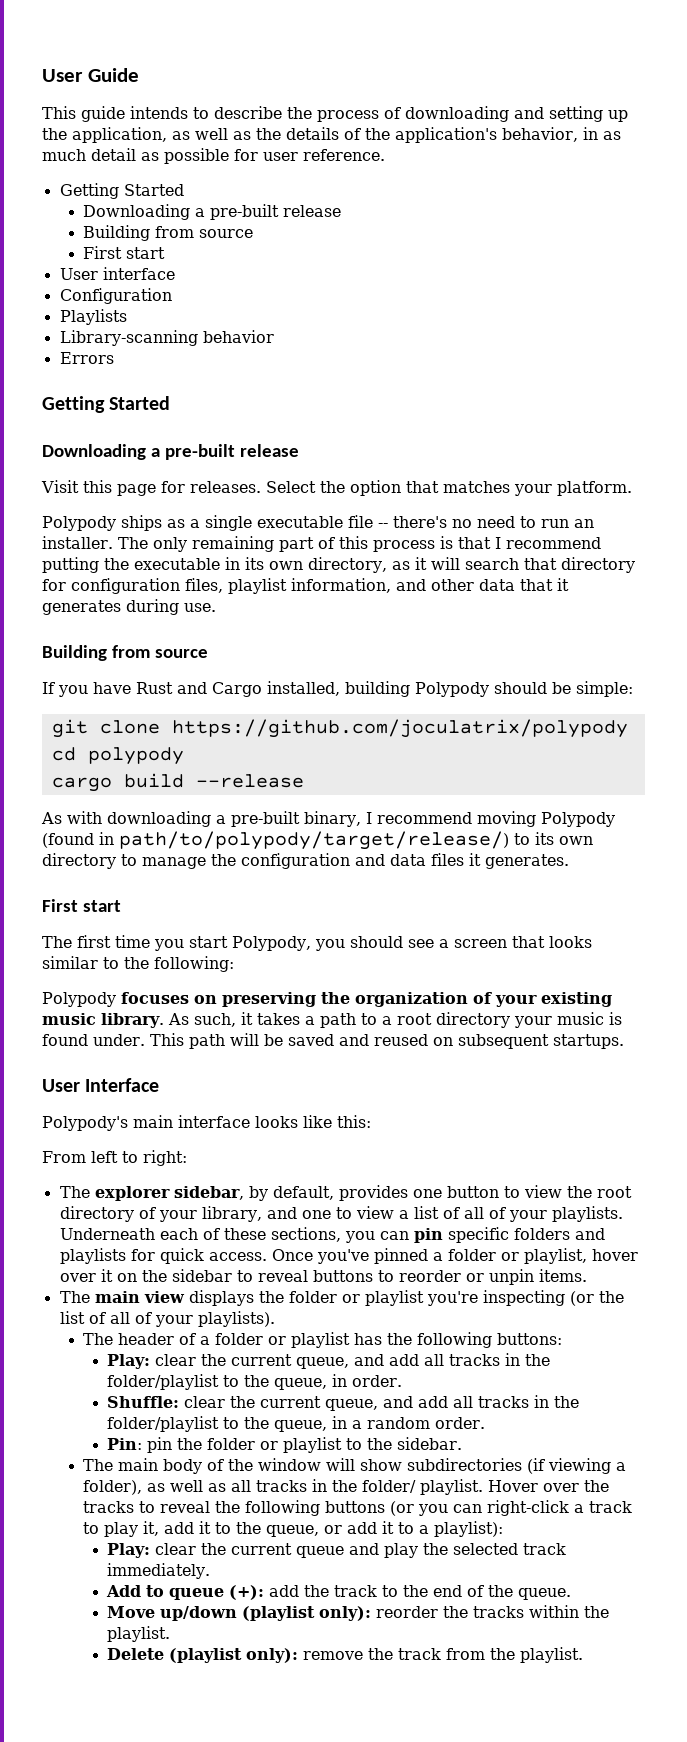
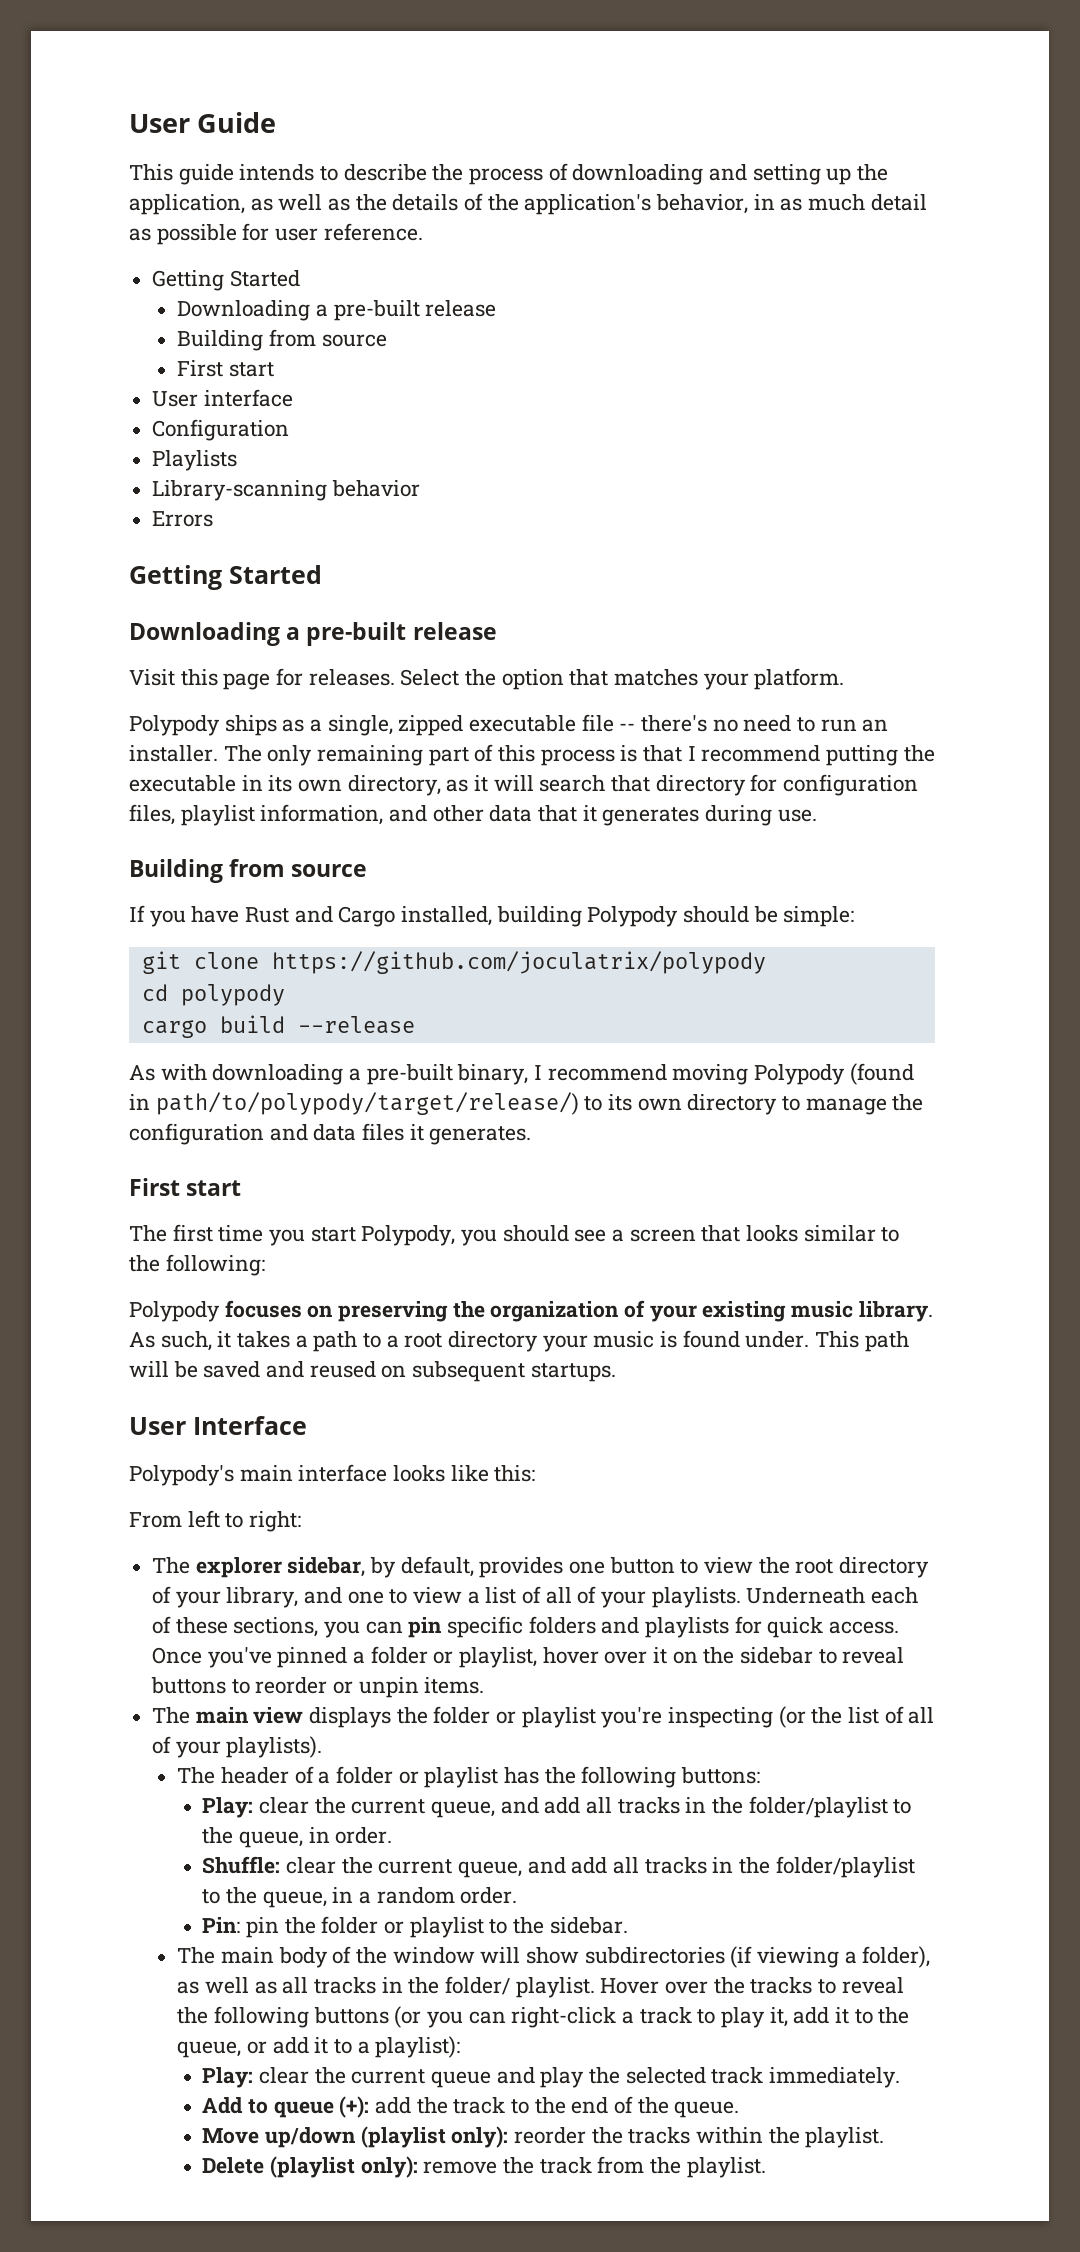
[205,515,252,531] single -> [327,715,464,736] single, zipped

